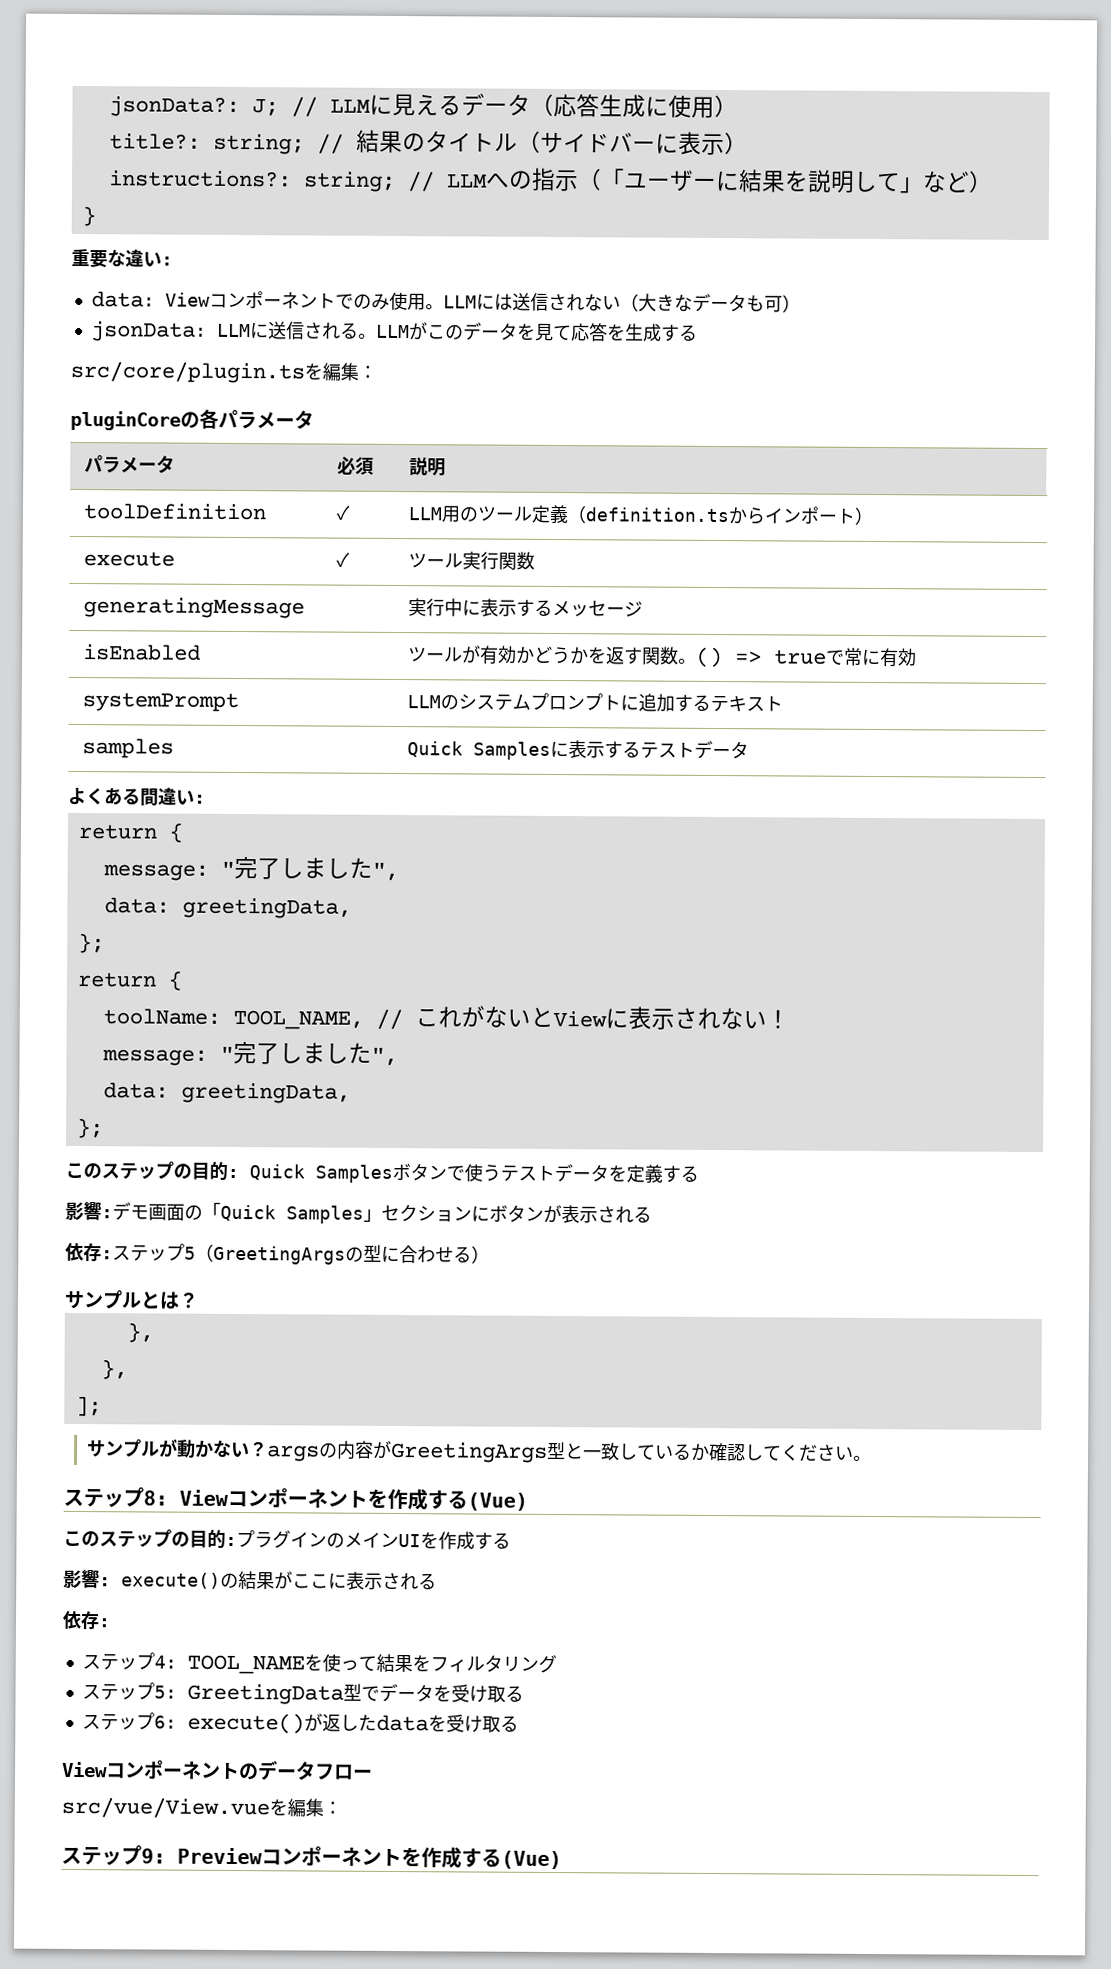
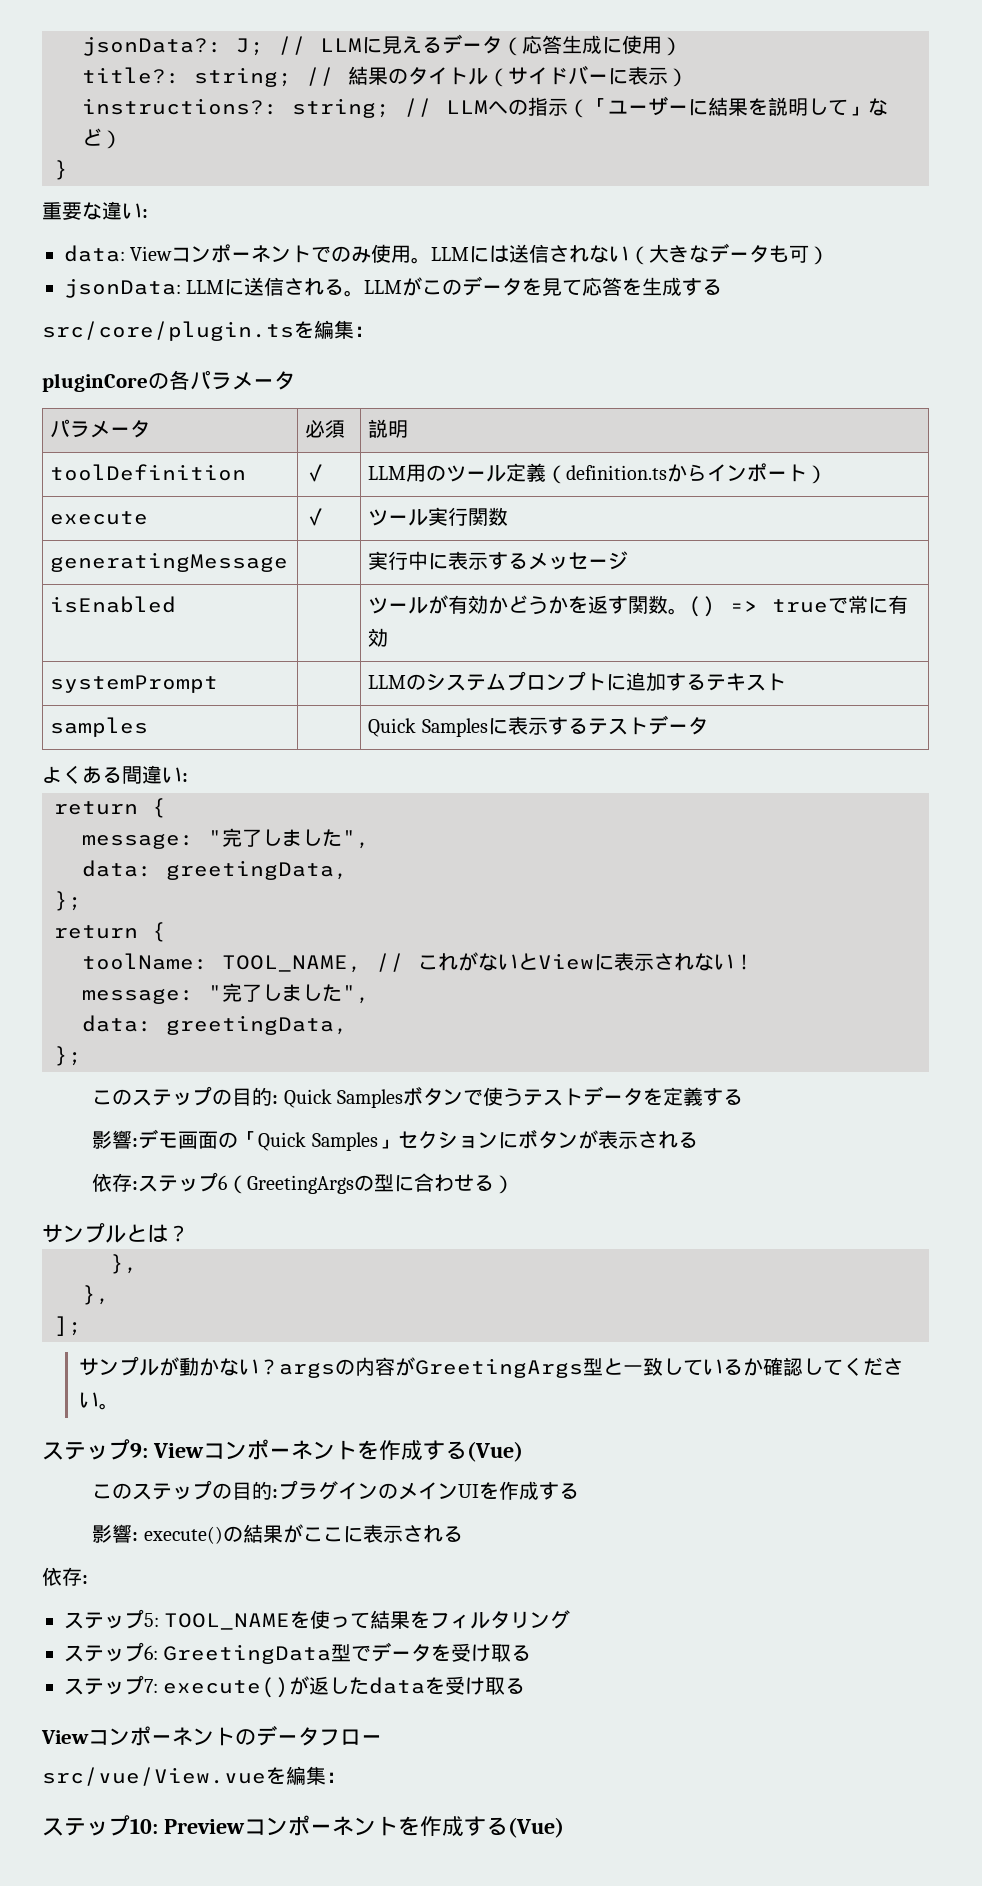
[184,1246,196,1260] 5 -> [218,1175,228,1190] 6
[143,1490,168,1506] 8: -> [130,1443,148,1458] 9:
[153,1655,177,1669] 4: -> [144,1613,159,1627] 5:
[153,1685,177,1699] 5: -> [144,1645,158,1660] 6:
[153,1715,177,1729] 6: -> [144,1679,158,1693] 7:
[141,1848,166,1864] 9: -> [130,1818,158,1834] 10:

